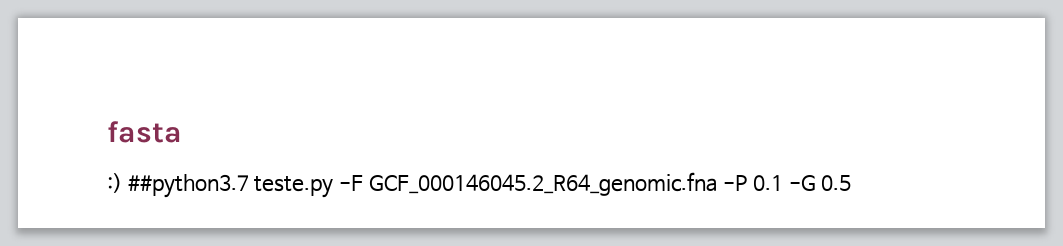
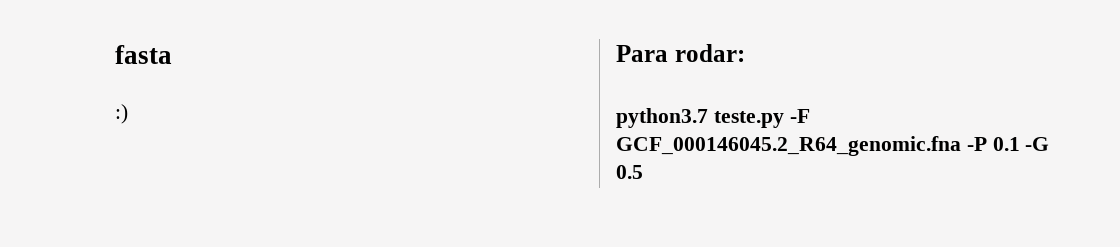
[127,174,249,198] ##python3.7 -> [616,44,745,62] [616,108,708,128] // Para rodar: // python3.7

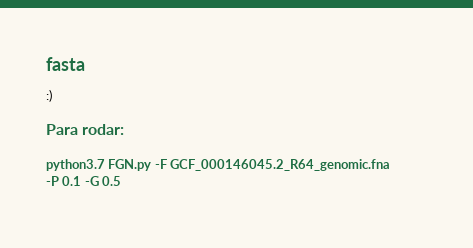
[713,111,784,128] teste.py -> [108,159,152,171] FGN.py

